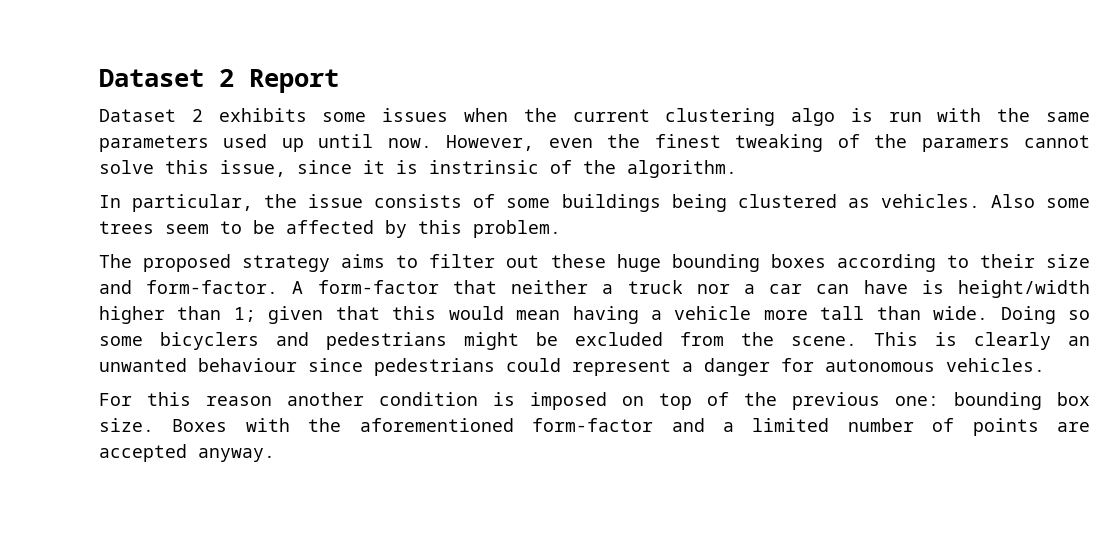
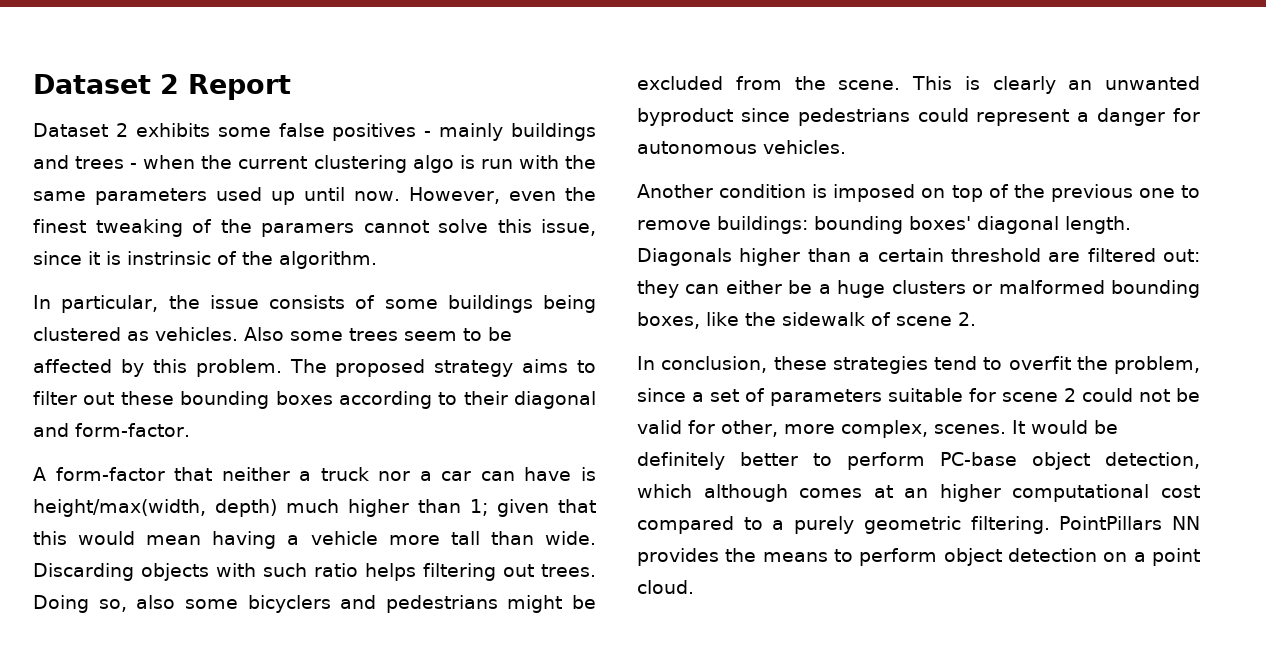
[382,108,449,122] issues -> [278,123,596,141] [33,155,138,169] false positives - mainly buildings and trees -
(561, 229) // -> (282, 368) none
[616,254,661,272] huge -> (174, 398) none
[1046,254,1090,268] size -> [514,391,596,409] diagonal
(279, 287) none -> (190, 430) //
[957,280,1090,298] height/width -> [33,499,339,517] height/max(width, depth) much
[1000,306,1090,324] Doing so -> [33,563,596,581] [33,595,176,613] Discarding objects with such ratio helps filtering out trees. Doing so, also
[198,358,297,372] behaviour -> [637,108,733,126] byproduct
[99,392,364,406] For this reason another -> [637,184,713,198] Another
[895,392,1090,410] [99,418,1090,436] [99,444,275,462] one: bounding box size. Boxes with the aforementioned form-factor and a limited number of points are accepted anyway. -> [1138,185,1200,198] [637,216,1131,234] [637,248,1200,266] [637,280,1200,298] [637,312,976,329] [637,356,1200,374] [637,388,1200,406] [637,420,1118,438] [637,452,1200,470] [637,484,1200,502] [637,516,1200,534] [637,548,1200,566] [637,580,694,594] one to remove buildings: bounding boxes' diagonal length. Diagonals higher than a certain threshold are filtered out: they can either be a huge clusters or malformed bounding boxes, like the sidewalk of scene 2. // In conclusion, these strategies tend to overfit the problem, since a set of parameters suitable for scene 2 could not be valid for other, more complex, scenes. It would be definitely better to perform PC-base object detection, which although comes at an higher computational cost compared to a purely geometric filtering. PointPillars NN provides the means to perform object detection on a point cloud.

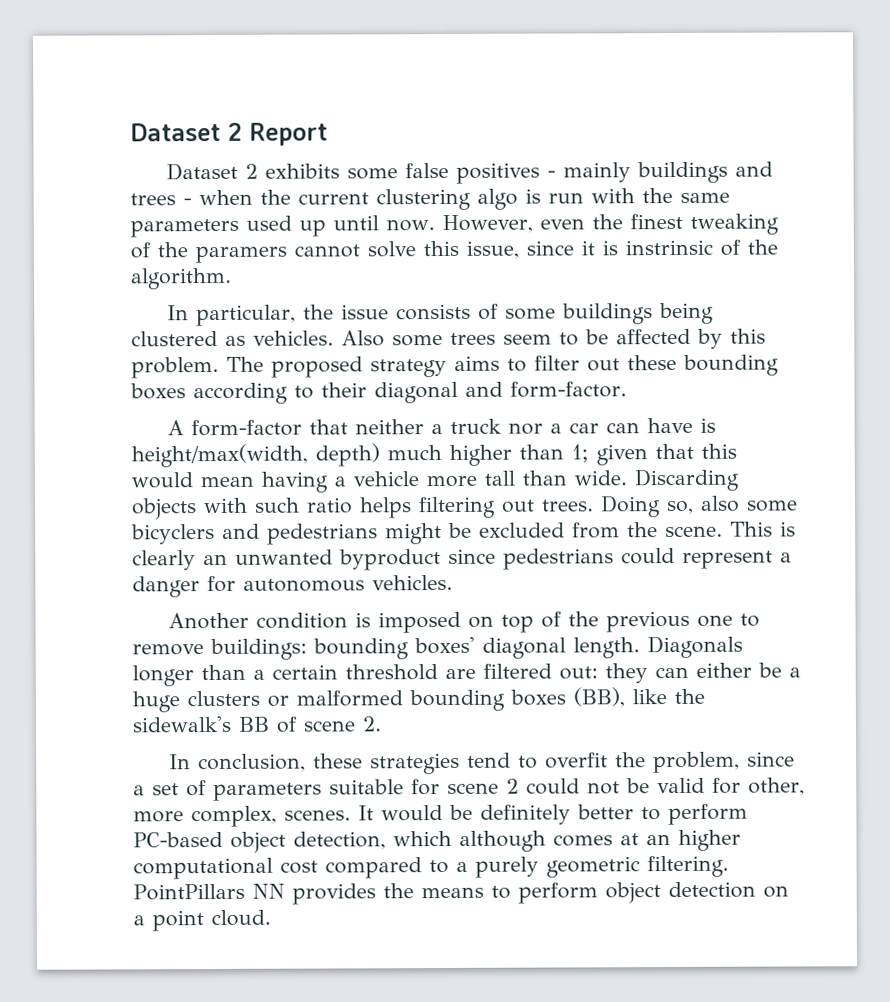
[739,248,801,266] higher -> [132,665,194,687] longer
[637,312,865,329] boxes, like the sidewalk -> [510,687,705,708] [132,715,270,733] boxes (BB), like the sidewalk's BB
[940,452,1017,466] PC-base -> [133,831,223,848] PC-based

